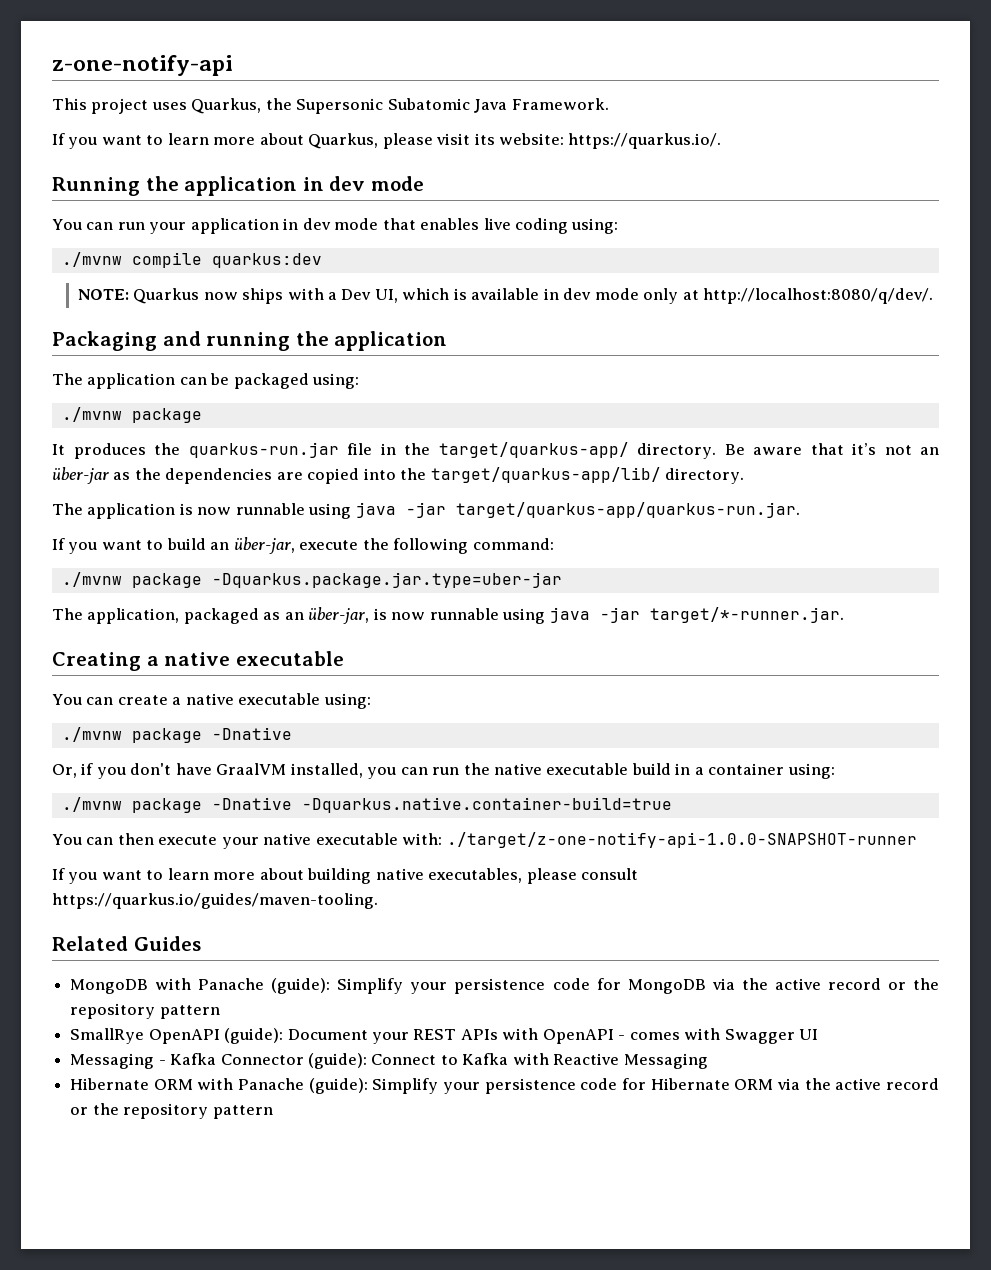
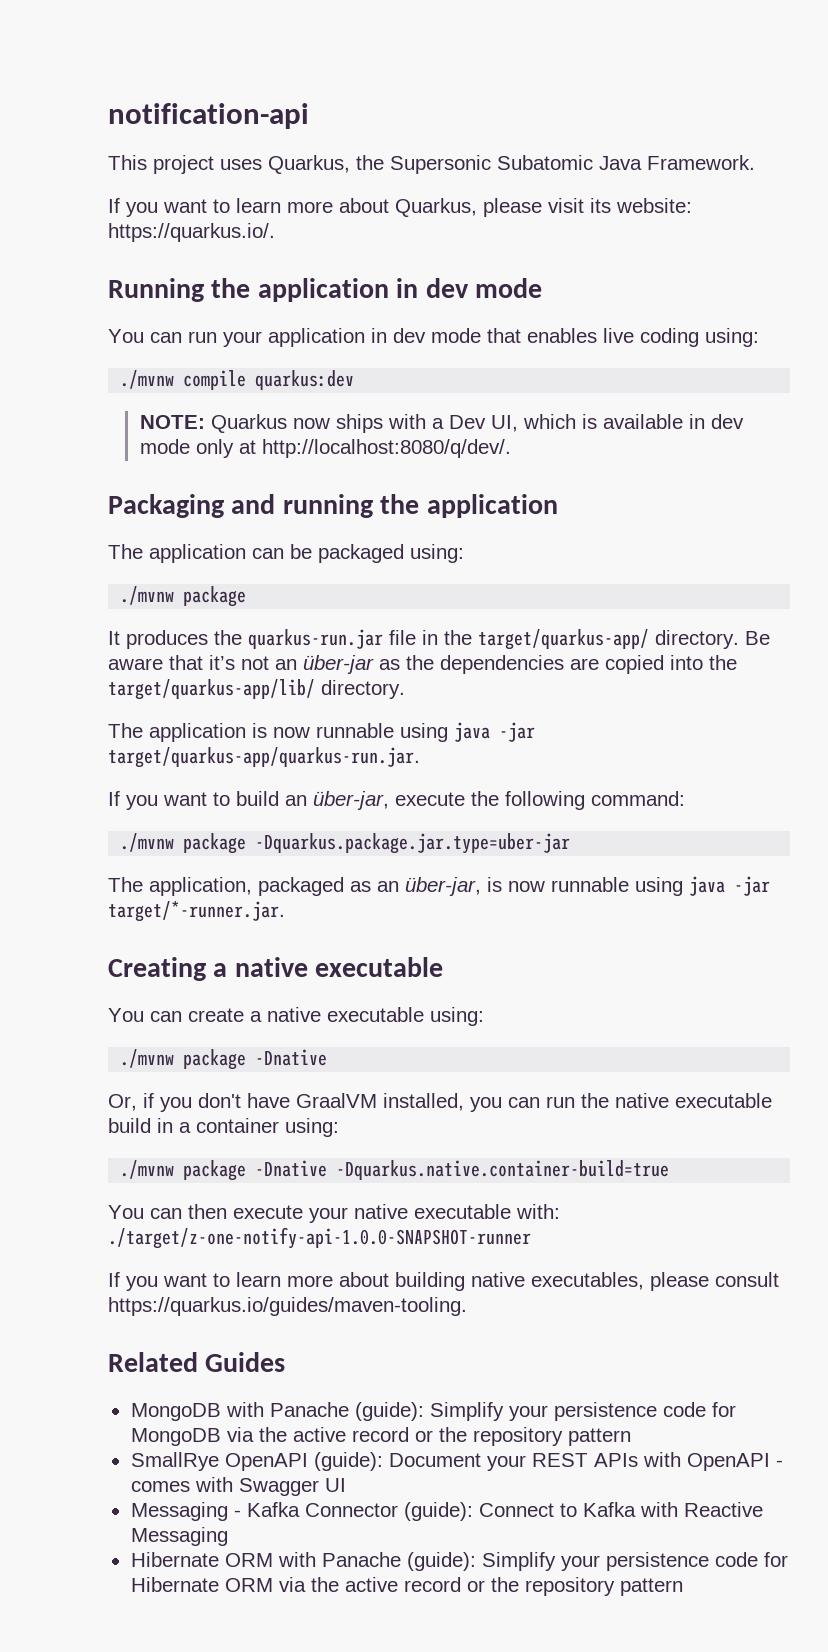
[52,55,233,76] z-one-notify-api -> [108,103,309,129] notification-api

